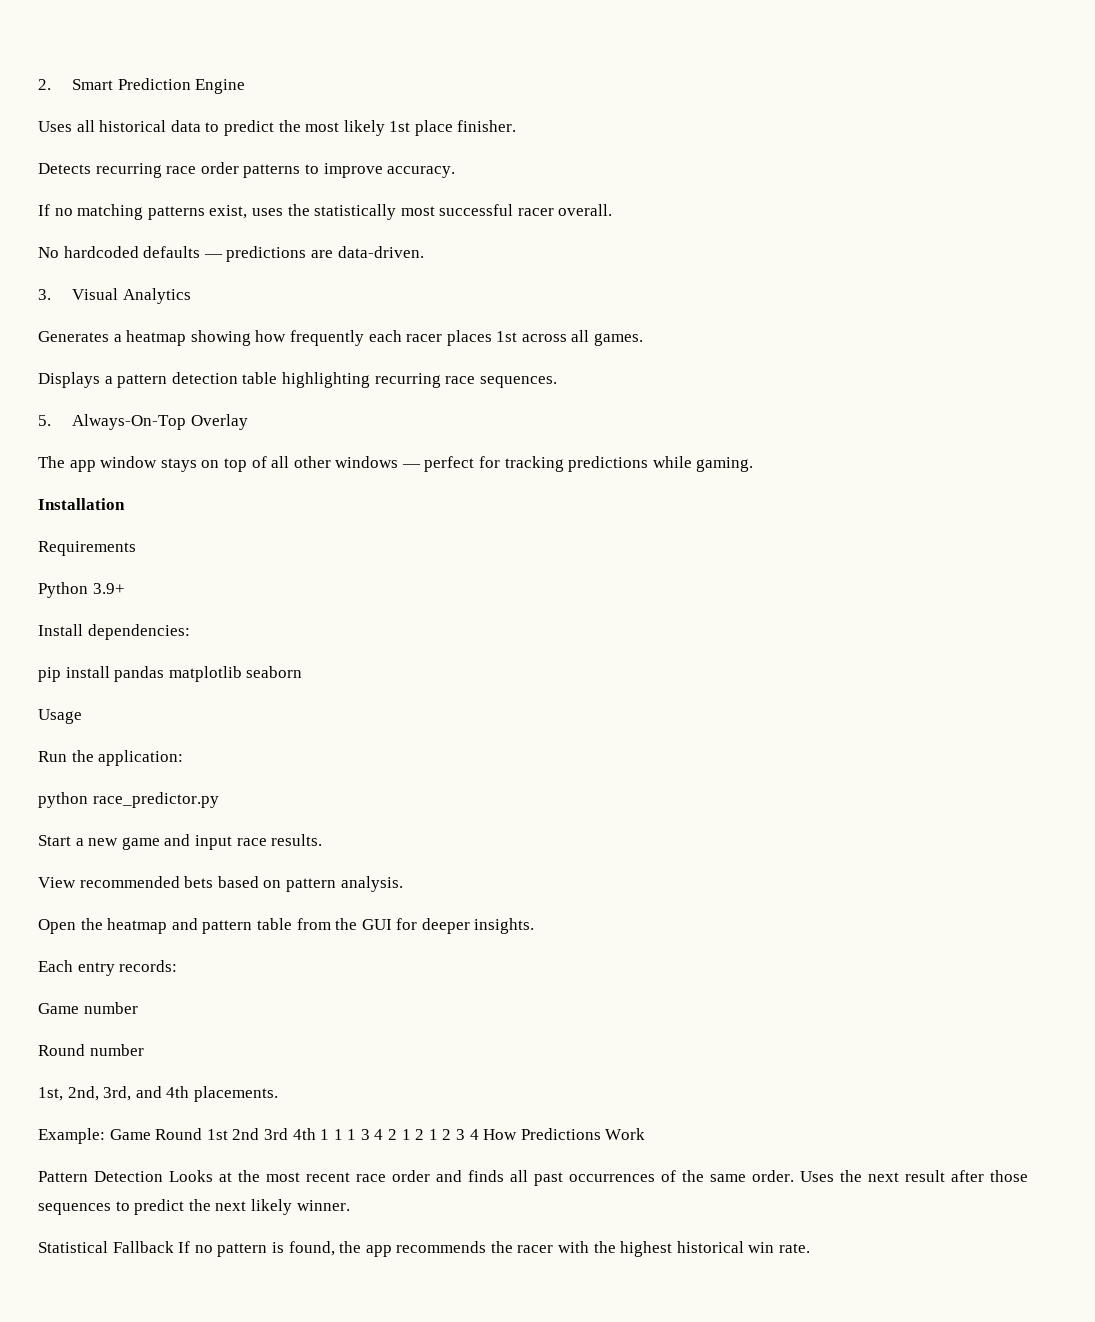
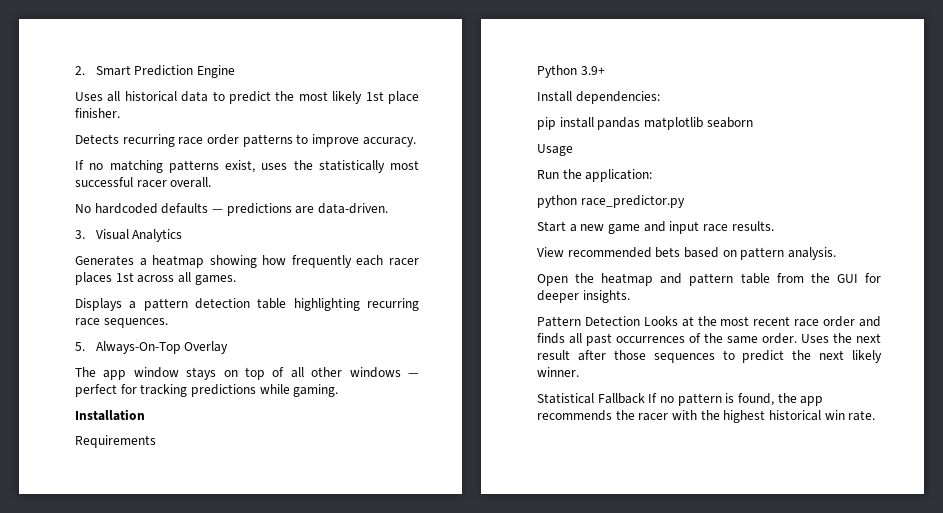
[38,960,178,976] [38,1002,138,1014] [38,1044,144,1056] [38,1086,278,1102] [38,1128,646,1144] // Each entry records: // Game number // Round number // 1st, 2nd, 3rd, and 4th placements. // Example: Game Round 1st 2nd 3rd 4th 1 1 1 3 4 2 1 2 1 2 3 4 How Predictions Work -> (630, 296) none

